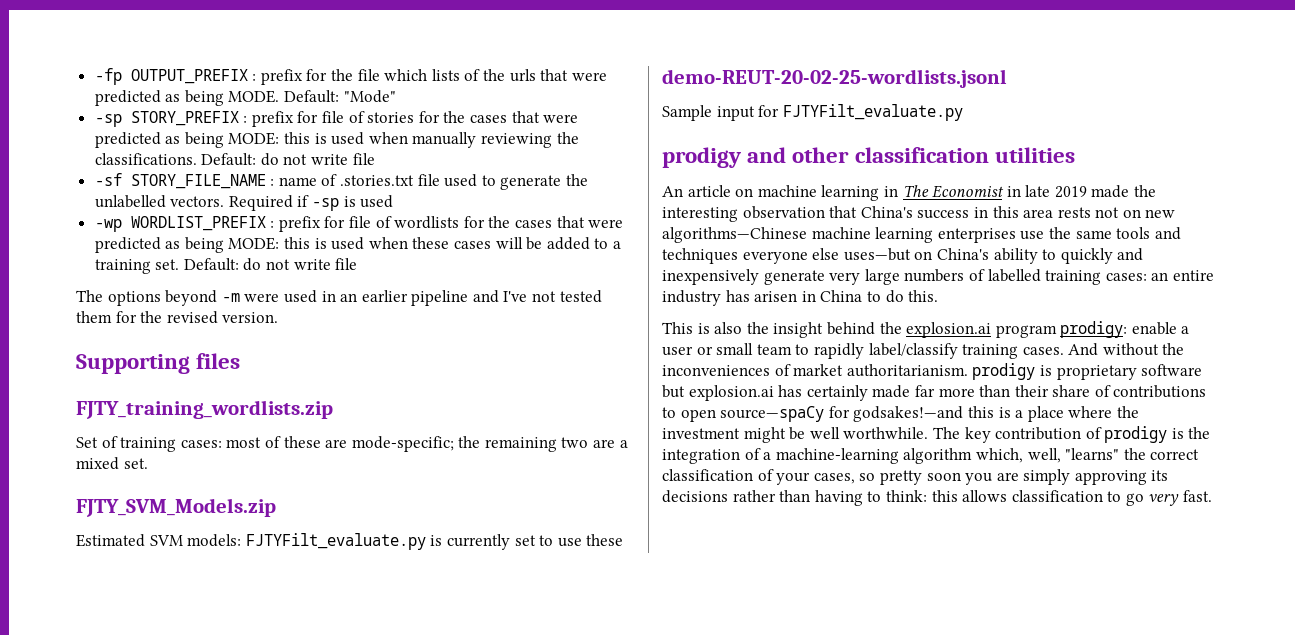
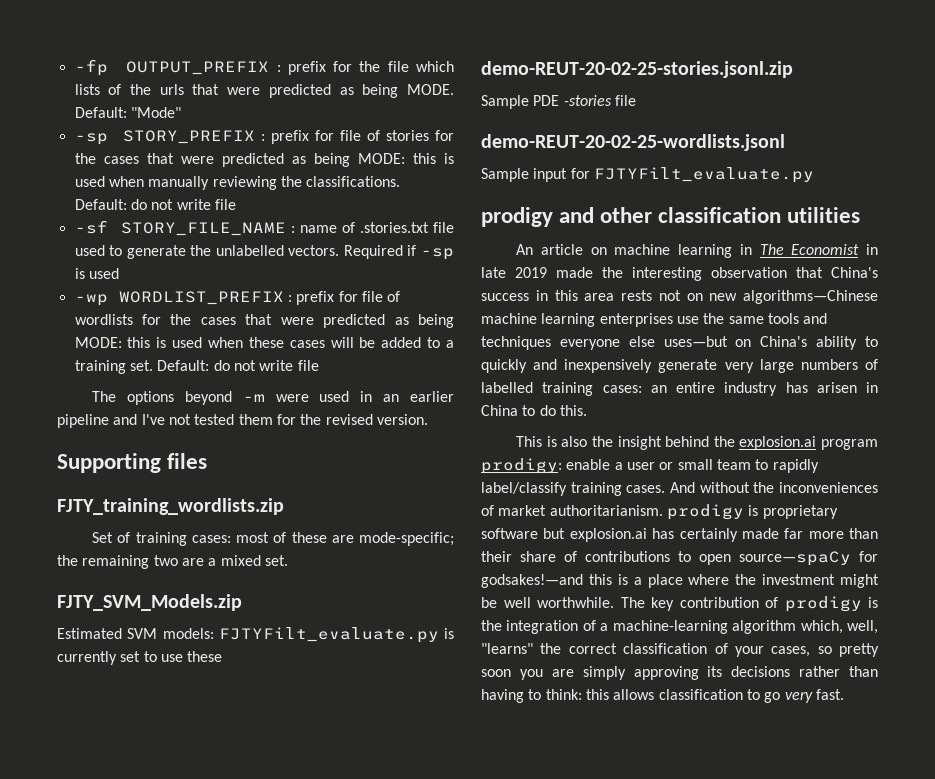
(624, 540) none -> [481,61,793,78] [481,95,636,109] // demo-REUT-20-02-25-stories.jsonl.zip // Sample PDE -stories file

